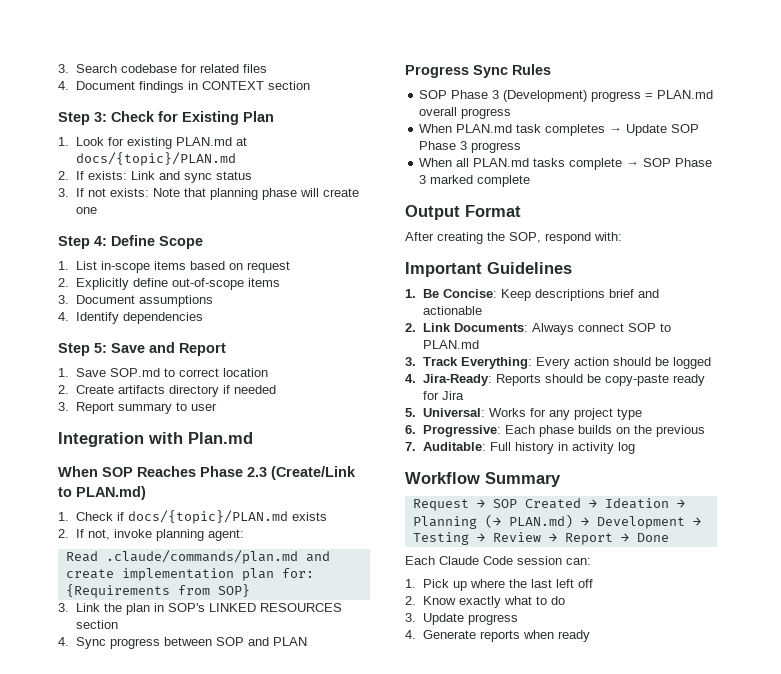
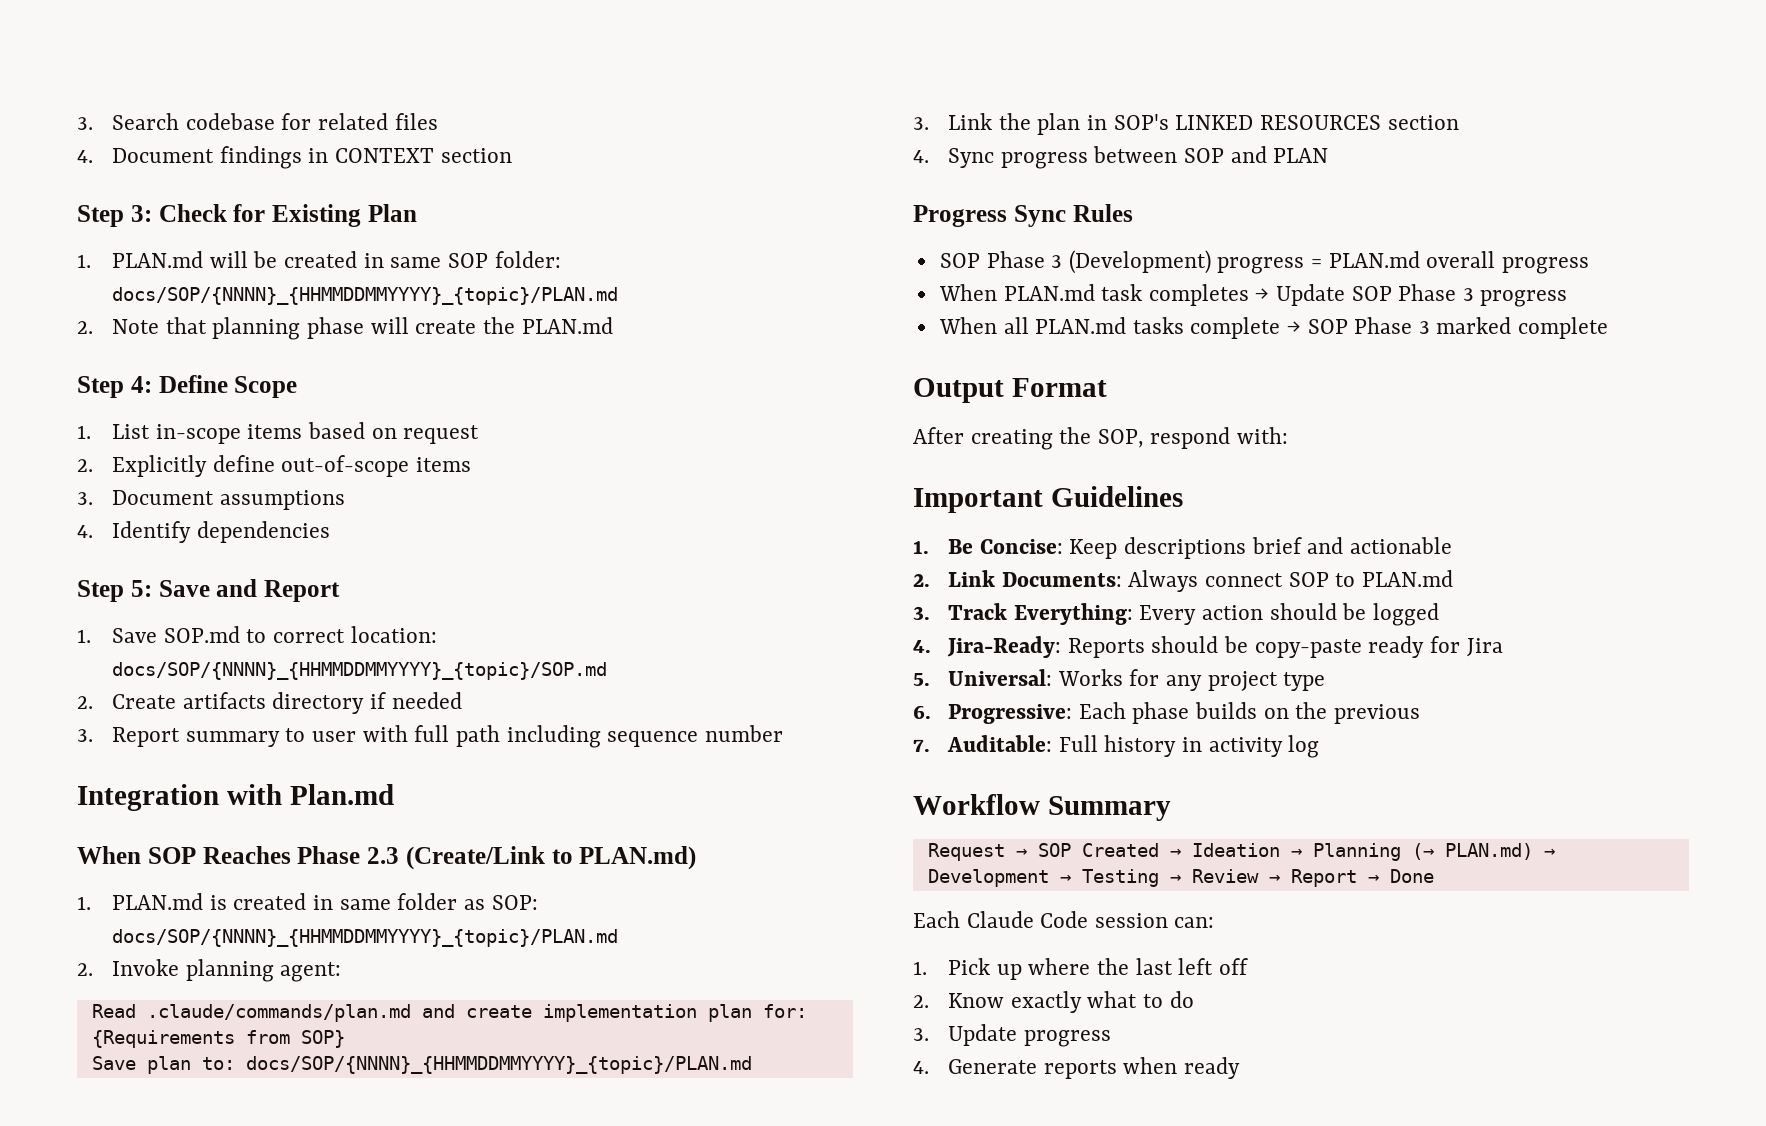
[75,137,247,149] [75,152,236,166] [58,171,252,183] [58,188,149,197] Look for existing PLAN.md at docs/{topic}/PLAN.md // 2. If exists: Link and sync status // 3. If not exists: -> [112,251,561,268] [112,287,619,305] [77,321,93,334] PLAN.md will be created in same SOP folder: docs/SOP/{NNNN}_{HHMMDDMMYYYY}_{topic}/PLAN.md // 2.
[75,207,97,214] one -> [482,317,613,334] the PLAN.md
[222,368,268,377] location -> [350,626,437,643] [112,662,608,680] location: docs/SOP/{NNNN}_{HHMMDDMMYYYY}_{topic}/SOP.md
(217, 407) none -> [362,725,783,748] with full path including sequence number
[75,510,327,524] [58,529,152,540] Check if docs/{topic}/PLAN.md exists // 2. If not, invoke -> [112,893,538,910] [112,929,619,947] [77,959,180,976] PLAN.md is created in same folder as SOP: docs/SOP/{NNNN}_{HHMMDDMMYYYY}_{topic}/PLAN.md // 2. Invoke
(250, 590) none -> [91,1056,752,1074] // Save plan to: docs/SOP/{NNNN}_{HHMMDDMMYYYY}_{topic}/PLAN.md

